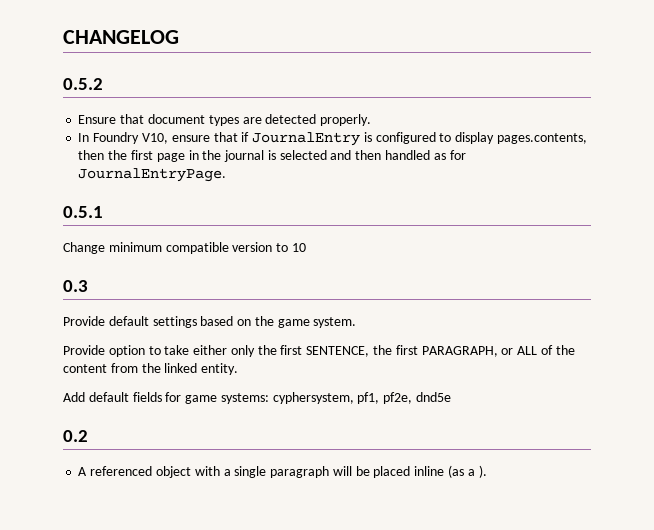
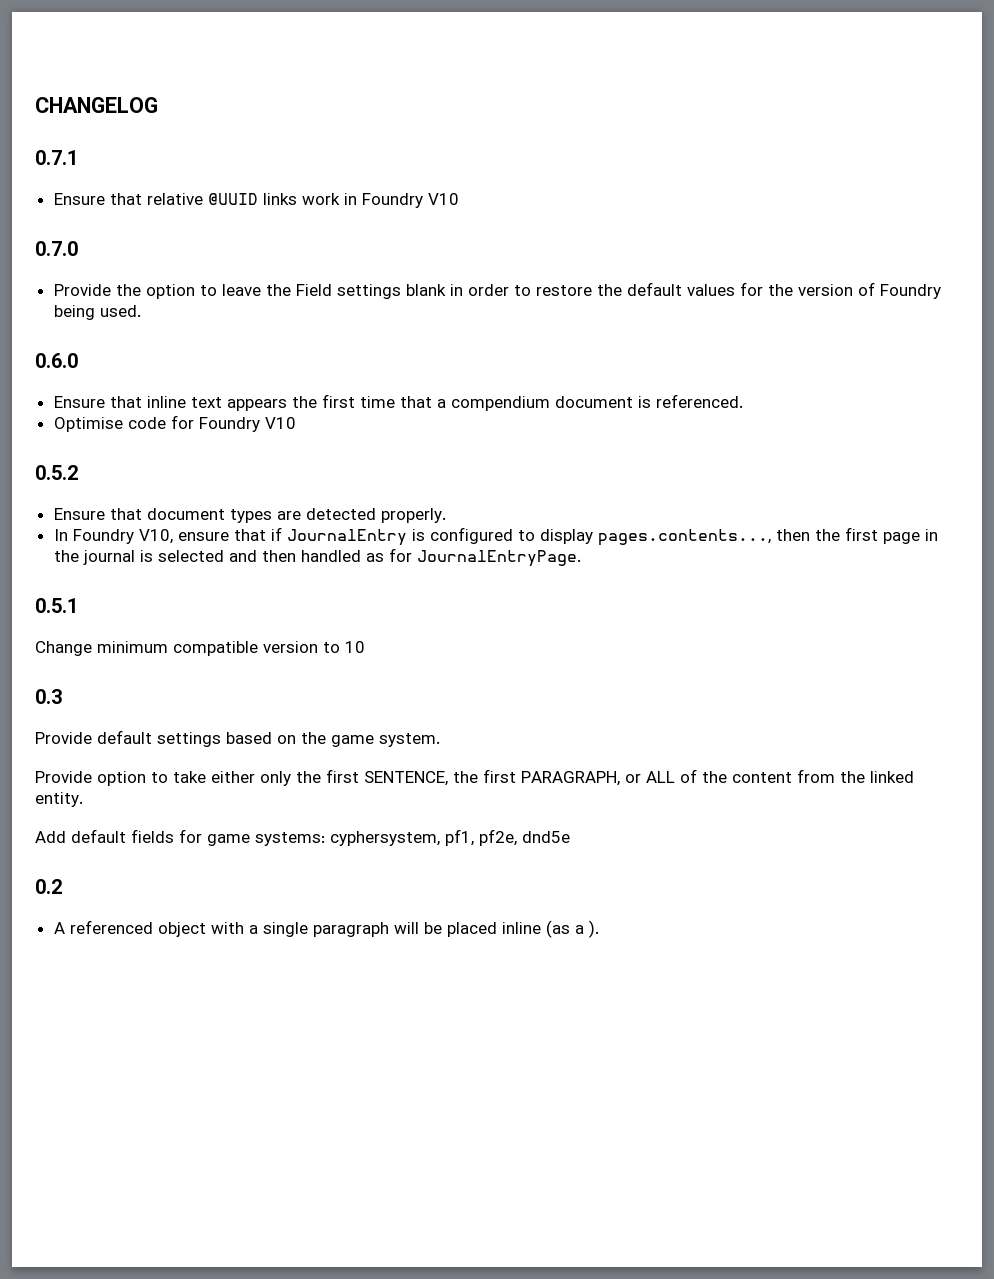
(179, 37) none -> [35,150,78,165] [53,193,459,208] [35,241,78,256] [53,282,941,299] [53,305,141,320] [35,353,78,368] [53,394,743,411] [53,415,296,432] // 0.7.1 // Ensure that relative @UUID links work in Foundry V10 // 0.7.0 // Provide the option to leave the Field settings blank in order to restore the default values for the version of Foundry being used. // 0.6.0 // Ensure that inline text appears the first time that a compendium document is referenced. // Optimise code for Foundry V10
[496,133,587,144] pages.contents, -> [597,529,771,546] pages.contents...,

